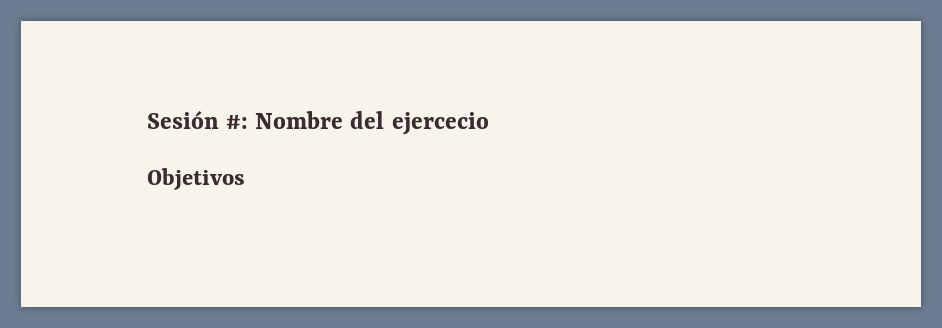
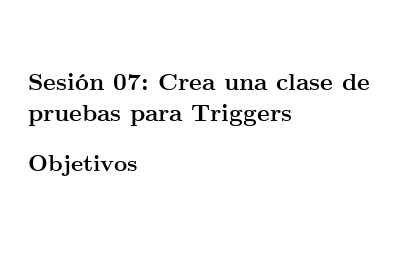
[226,111,489,135] #: Nombre del ejercecio -> [113,74,370,90] [28,104,292,126] 07: Crea una clase de pruebas para Triggers

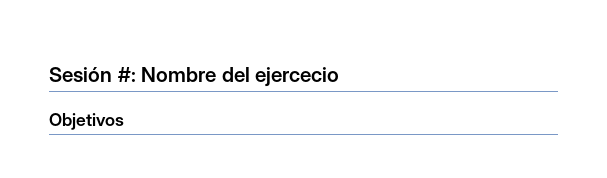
[113,74,370,90] [28,104,292,126] 07: Crea una clase de pruebas para Triggers -> [117,67,340,87] #: Nombre del ejercecio

